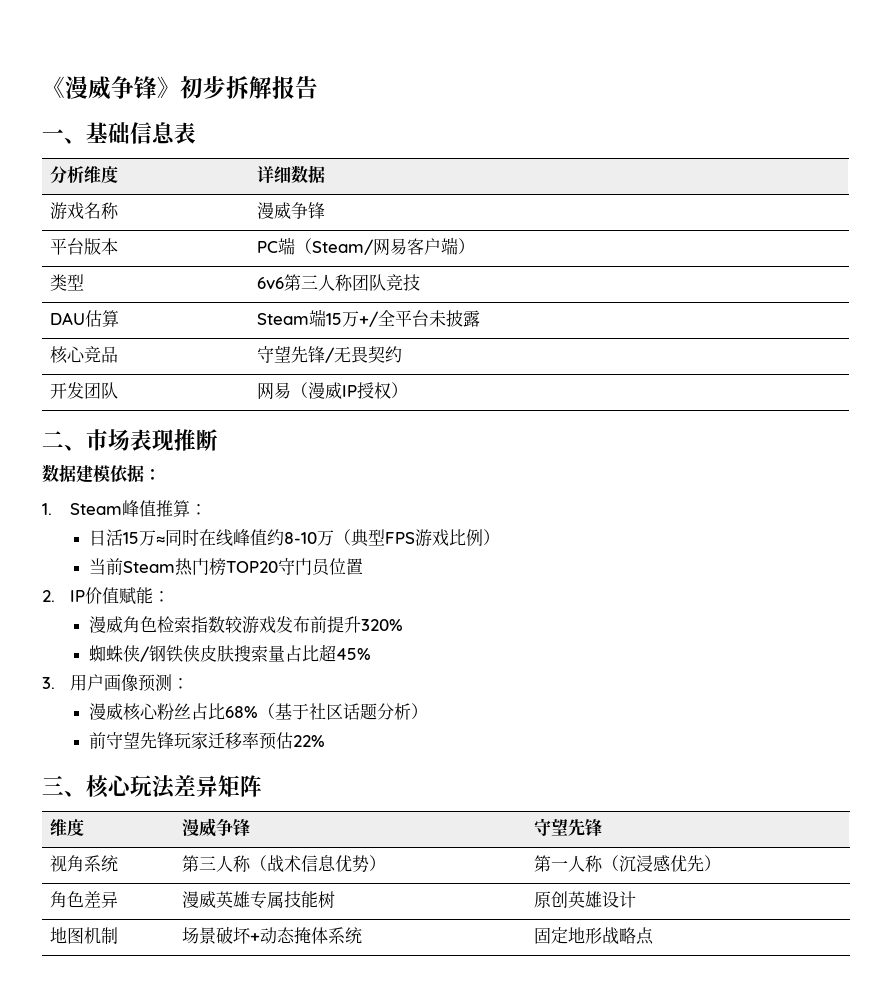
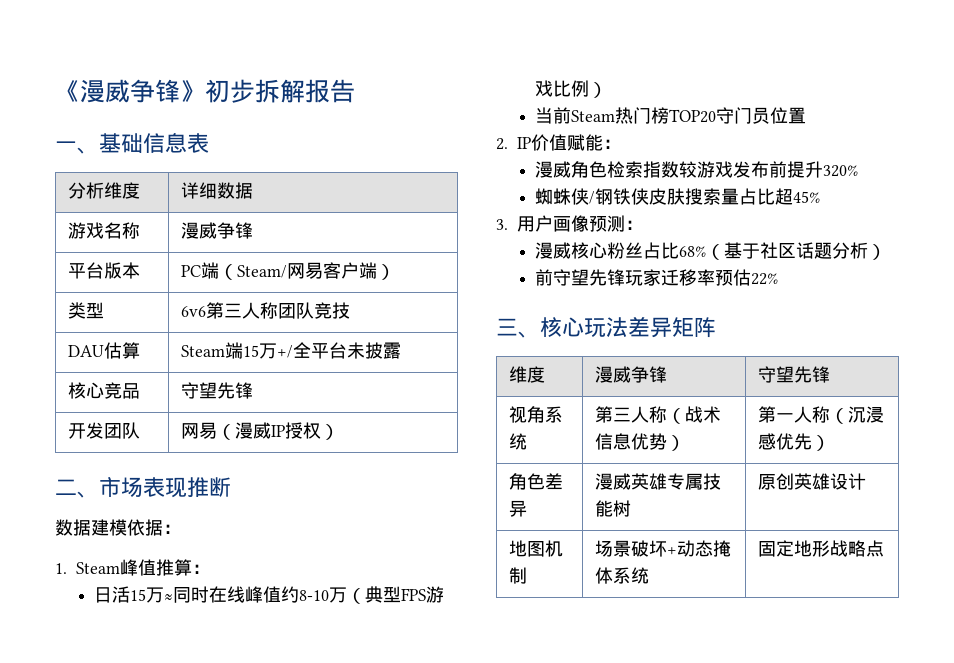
[325,346,403,363] /无畏契约 -> (253, 390) none

